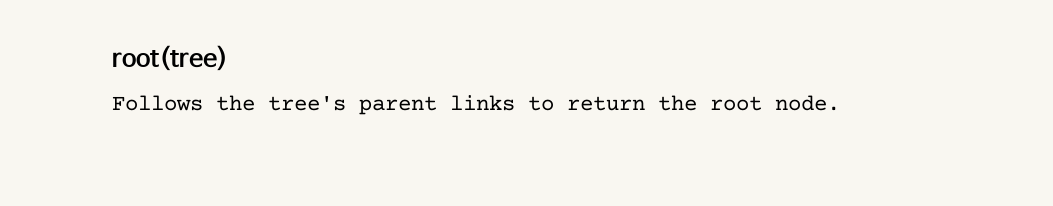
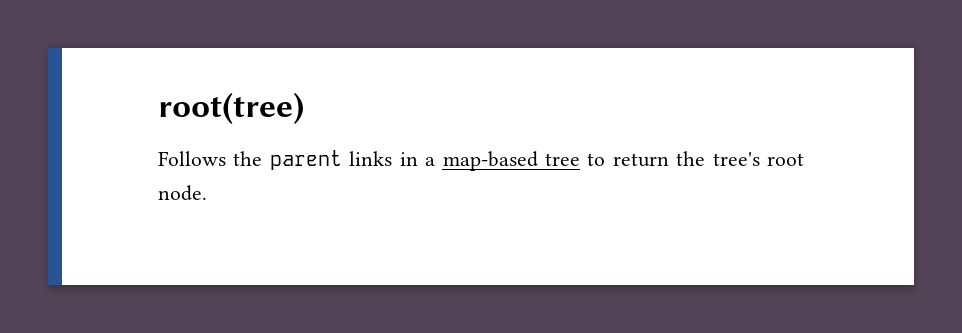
[268,96,346,111] tree's -> (263, 158) none
(515, 103) none -> [399,151,580,171] in a map-based tree
(697, 103) none -> [712,152,760,166] tree's

